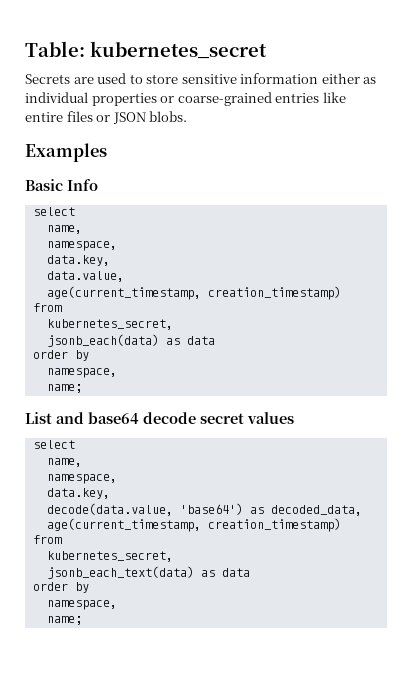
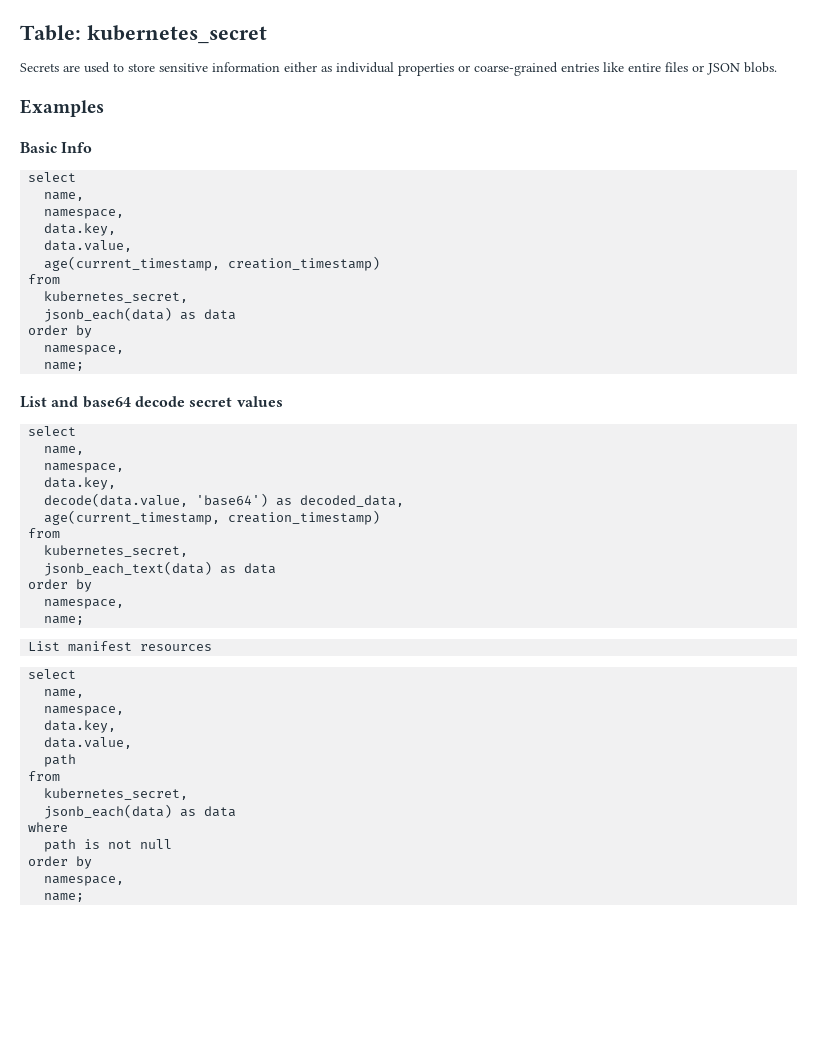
(82, 620) none -> [28,641,213,652] [28,669,77,679] [44,689,85,698] [44,706,125,716] [44,720,117,733] [44,737,133,749] [44,754,77,767] [28,771,61,781] [44,788,189,800] [44,804,237,819] [28,822,69,832] [44,839,173,852] [28,856,93,869] [44,876,125,886] [44,893,85,902] // List manifest resources // select // name, // namespace, // data.key, // data.value, // path // from // kubernetes_secret, // jsonb_each(data) as data // where // path is not null // order by // namespace, // name;

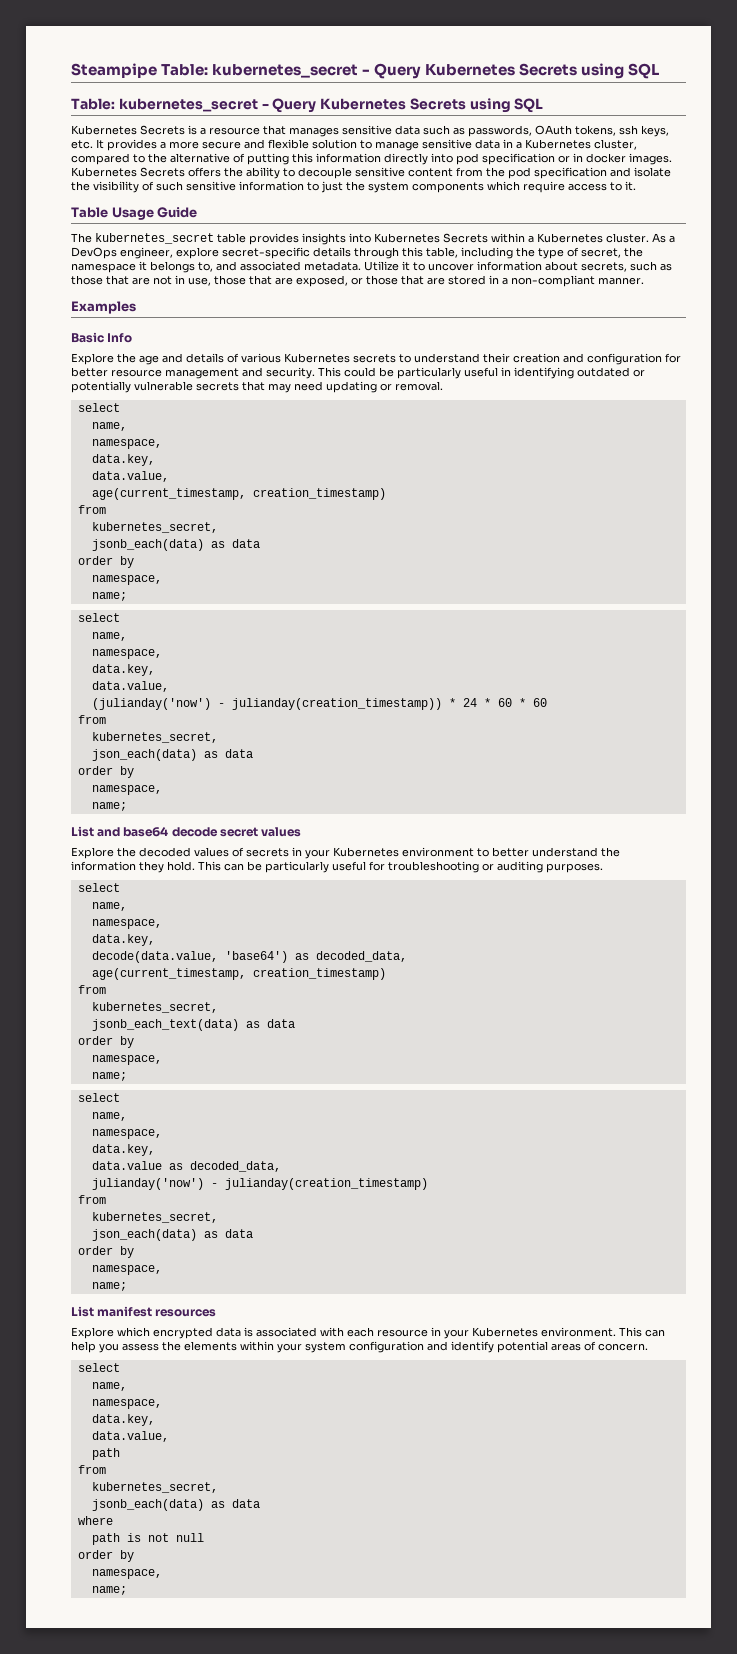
[20,25,267,44] [20,62,777,76] [20,99,104,117] [20,142,93,153] Table: kubernetes_secret // Secrets are used to store sensitive information either as individual properties or coarse-grained entries like entire files or JSON blobs. // Examples // Basic Info -> [71,63,660,79] [71,98,544,113] [71,125,669,137] [71,139,637,151] [71,153,672,165] [71,167,671,179] [71,181,636,193] [71,207,198,220] [71,233,675,245] [71,247,643,259] [71,261,672,273] [71,275,644,287] [71,301,136,314] [71,332,133,343] [71,353,681,365] [71,367,645,379] [71,381,443,393] Steampipe Table: kubernetes_secret - Query Kubernetes Secrets using SQL // Table: kubernetes_secret - Query Kubernetes Secrets using SQL // Kubernetes Secrets is a resource that manages sensitive data such as passwords, OAuth tokens, ssh keys, etc. It provides a more secure and flexible solution to manage sensitive data in a Kubernetes cluster, compared to the alternative of putting this information directly into pod specification or in docker images. Kubernetes Secrets offers the ability to decouple sensitive content from the pod specification and isolate the visibility of such sensitive information to just the system components which require access to it. // Table Usage Guide // The kubernetes_secret table provides insights into Kubernetes Secrets within a Kubernetes cluster. As a DevOps engineer, explore secret-specific details through this table, including the type of secret, the namespace it belongs to, and associated metadata. Utilize it to uncover information about secrets, such as those that are not in use, those that are exposed, or those that are stored in a non-compliant manner. // Examples // Basic Info // Explore the age and details of various Kubernetes secrets to understand their creation and configuration for better resource management and security. This could be particularly useful in identifying outdated or potentially vulnerable secrets that may need updating or removal.
(85, 366) none -> [77,613,120,622] [91,632,127,641] [91,649,162,659] [91,664,155,676] [91,681,169,692] [91,698,547,710] [77,715,106,724] [91,732,218,743] [91,749,253,761] [77,766,134,778] [91,785,162,795] [91,802,127,811] // select // name, // namespace, // data.key, // data.value, // (julianday('now') - julianday(creation_timestamp)) * 24 * 60 * 60 // from // kubernetes_secret, // json_each(data) as data // order by // namespace, // name;
(283, 401) none -> [71,847,620,859] [71,861,603,873] // Explore the decoded values of secrets in your Kubernetes environment to better understand the information they hold. This can be particularly useful for troubleshooting or auditing purposes.
[28,641,213,652] List manifest resources -> [77,1093,120,1102] [91,1112,127,1121] [91,1129,162,1139] [91,1144,155,1156] [91,1161,281,1172] [91,1178,428,1190] [77,1195,106,1204] [91,1212,218,1223] [91,1229,253,1241] [77,1246,134,1258] [91,1265,162,1275] [91,1282,127,1291] [71,1306,217,1317] [71,1327,665,1339] [71,1341,648,1353] select // name, // namespace, // data.key, // data.value as decoded_data, // julianday('now') - julianday(creation_timestamp) // from // kubernetes_secret, // json_each(data) as data // order by // namespace, // name; // List manifest resources // Explore which encrypted data is associated with each resource in your Kubernetes environment. This can help you assess the elements within your system configuration and identify potential areas of concern.

